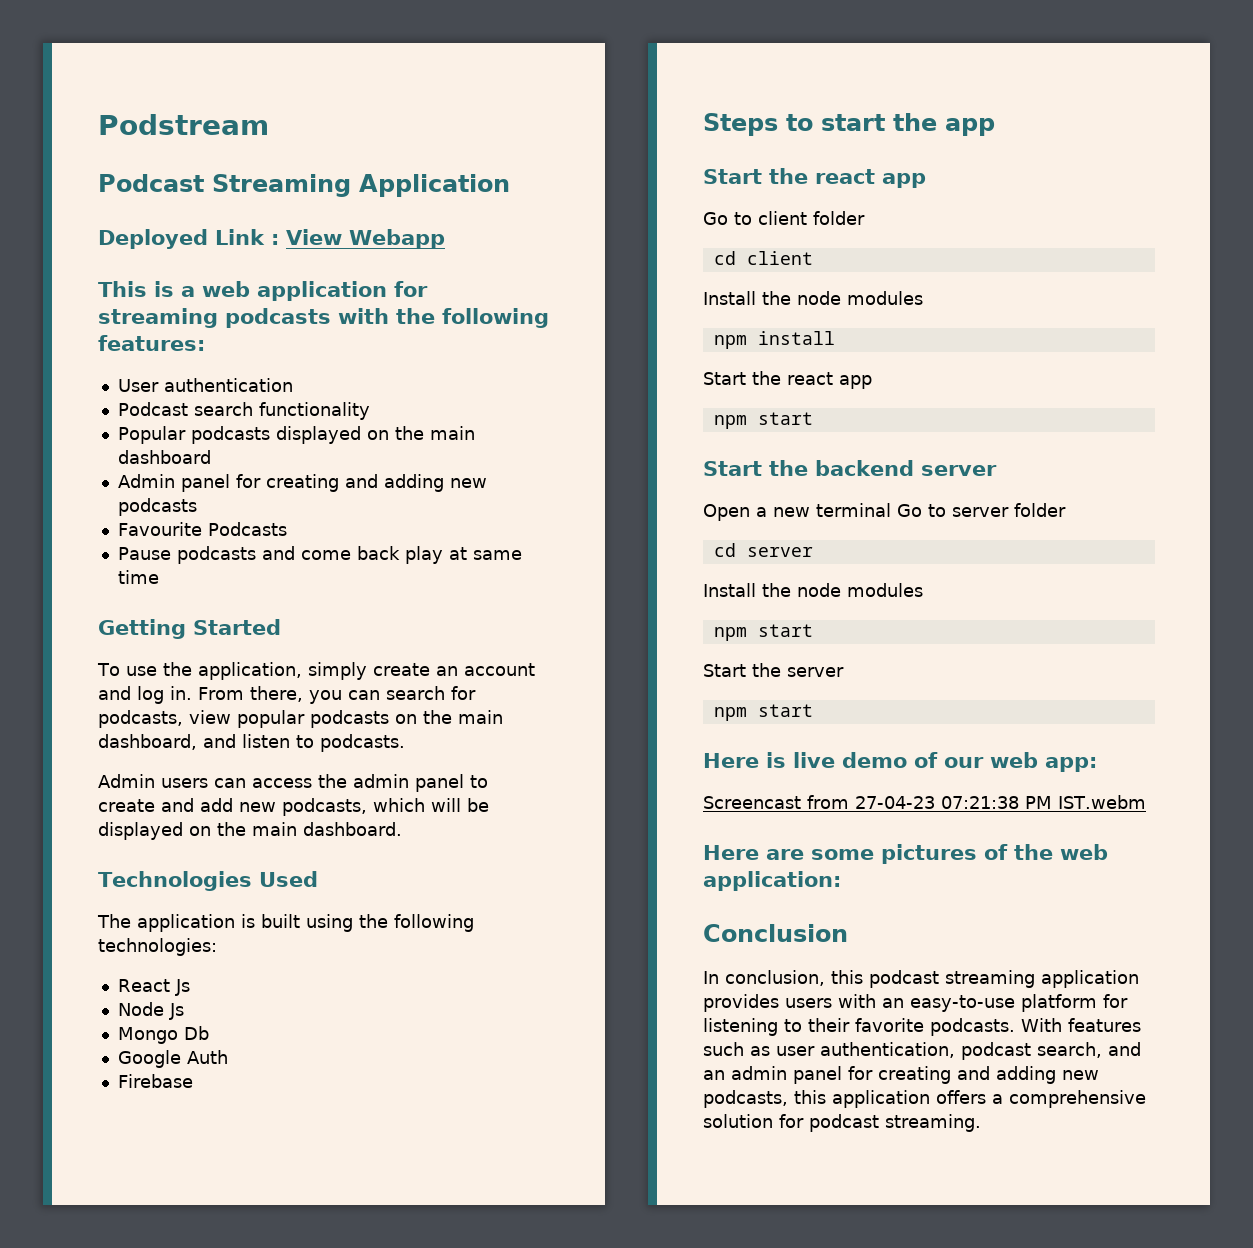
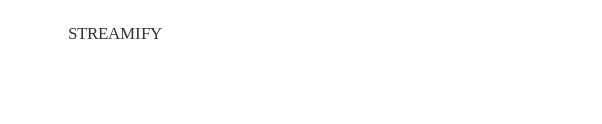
[98,114,269,135] [98,174,510,197] [98,229,445,249] [98,281,428,301] [98,308,549,328] [98,335,205,351] [117,378,293,392] [117,402,370,420] [117,426,475,444] [117,450,211,464] [117,474,487,492] [117,498,197,516] [117,522,287,536] [117,546,522,564] [117,570,159,584] [98,619,281,639] [97,662,535,680] [98,686,476,704] [98,710,503,728] [98,734,405,752] [98,774,488,792] [98,798,489,816] [98,822,402,840] [98,871,318,891] [97,914,474,932] [98,938,217,956] [117,979,190,996] [117,1002,184,1020] [117,1026,209,1044] [117,1050,228,1068] [117,1074,193,1088] [703,113,995,136] [703,168,926,188] [703,211,865,225] [713,251,813,265] [703,291,923,305] [713,331,835,349] [703,371,872,389] [713,412,813,429] [703,460,997,476] [703,503,1066,521] [713,543,813,557] [703,583,923,597] [713,624,813,641] [703,663,844,677] [713,704,813,721] [703,752,1097,772] [703,795,1146,809] [703,844,1108,864] [703,871,841,891] [703,924,848,942] [703,970,1139,988] [703,994,1128,1012] [703,1018,1141,1036] [703,1042,1141,1060] [703,1066,1099,1084] [703,1090,1146,1108] [703,1114,981,1132] Podstream // Podcast Streaming Application // Deployed Link : View Webapp // This is a web application for streaming podcasts with the following features: // User authentication // Podcast search functionality // Popular podcasts displayed on the main dashboard // Admin panel for creating and adding new podcasts // Favourite Podcasts // Pause podcasts and come back play at same time // Getting Started // To use the application, simply create an account and log in. From there, you can search for podcasts, view popular podcasts on the main dashboard, and listen to podcasts. // Admin users can access the admin panel to create and add new podcasts, which will be displayed on the main dashboard. // Technologies Used // The application is built using the following technologies: // React Js // Node Js // Mongo Db // Google Auth // Firebase // Steps to start the app // Start the react app // Go to client folder // cd client // Install the node modules // npm install // Start the react app // npm start // Start the backend server // Open a new terminal Go to server folder // cd server // Install the node modules // npm start // Start the server // npm start // Here is live demo of our web app: // Screencast from 27-04-23 07:21:38 PM IST.webm // Here are some pictures of the web application: // Conclusion // In conclusion, this podcast streaming application provides users with an easy-to-use platform for listening to their favorite podcasts. With features such as user authentication, podcast search, and an admin panel for creating and adding new podcasts, this application offers a comprehensive solution for podcast streaming. -> [68,28,162,39] STREAMIFY

